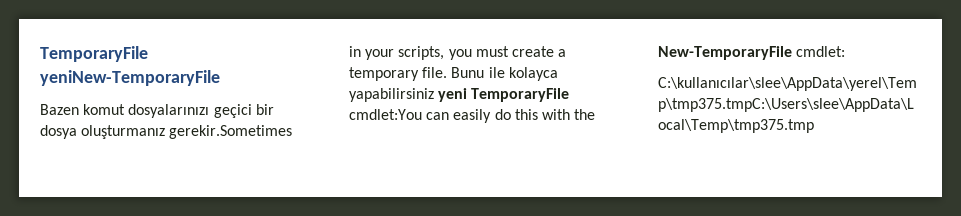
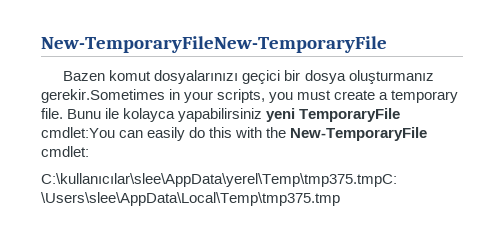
[40,46,148,62] [40,70,220,86] TemporaryFile yeniNew-TemporaryFile -> [41,36,387,53] New-TemporaryFileNew-TemporaryFile

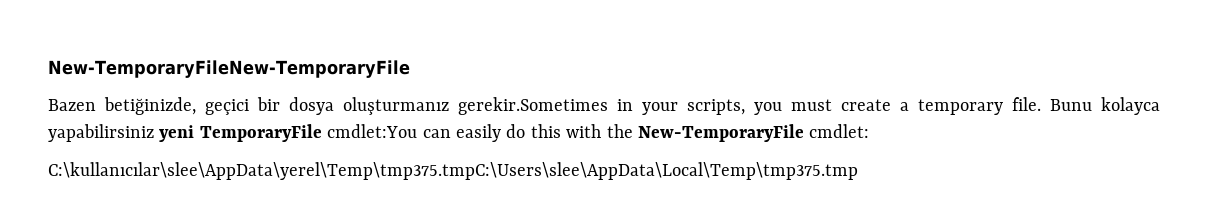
[109,70,239,84] komut dosyalarınızı -> [104,97,196,115] betiğinizde,
[105,108,120,119] ile -> (1092, 105) none

